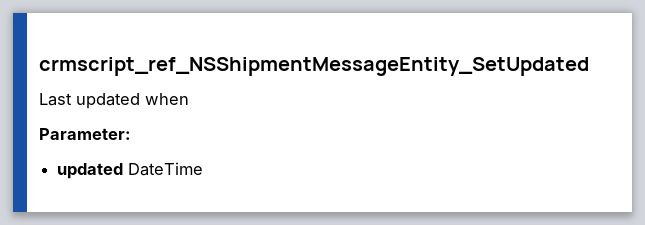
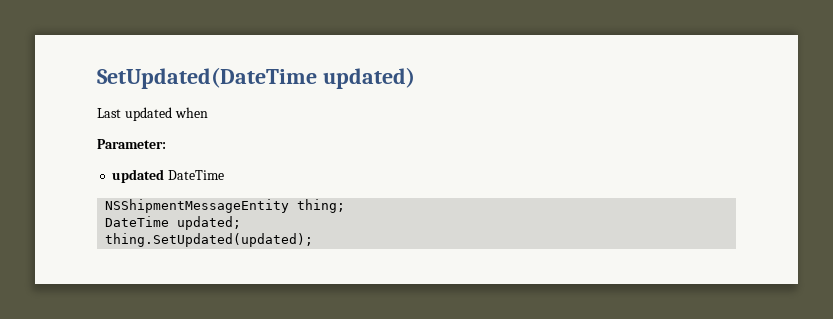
[39,57,589,76] crmscript_ref_NSShipmentMessageEntity_SetUpdated -> [97,67,415,89] SetUpdated(DateTime updated)
(204, 169) none -> [105,199,346,213] [105,216,242,230] [105,233,314,247] // NSShipmentMessageEntity thing; // DateTime updated; // thing.SetUpdated(updated);

